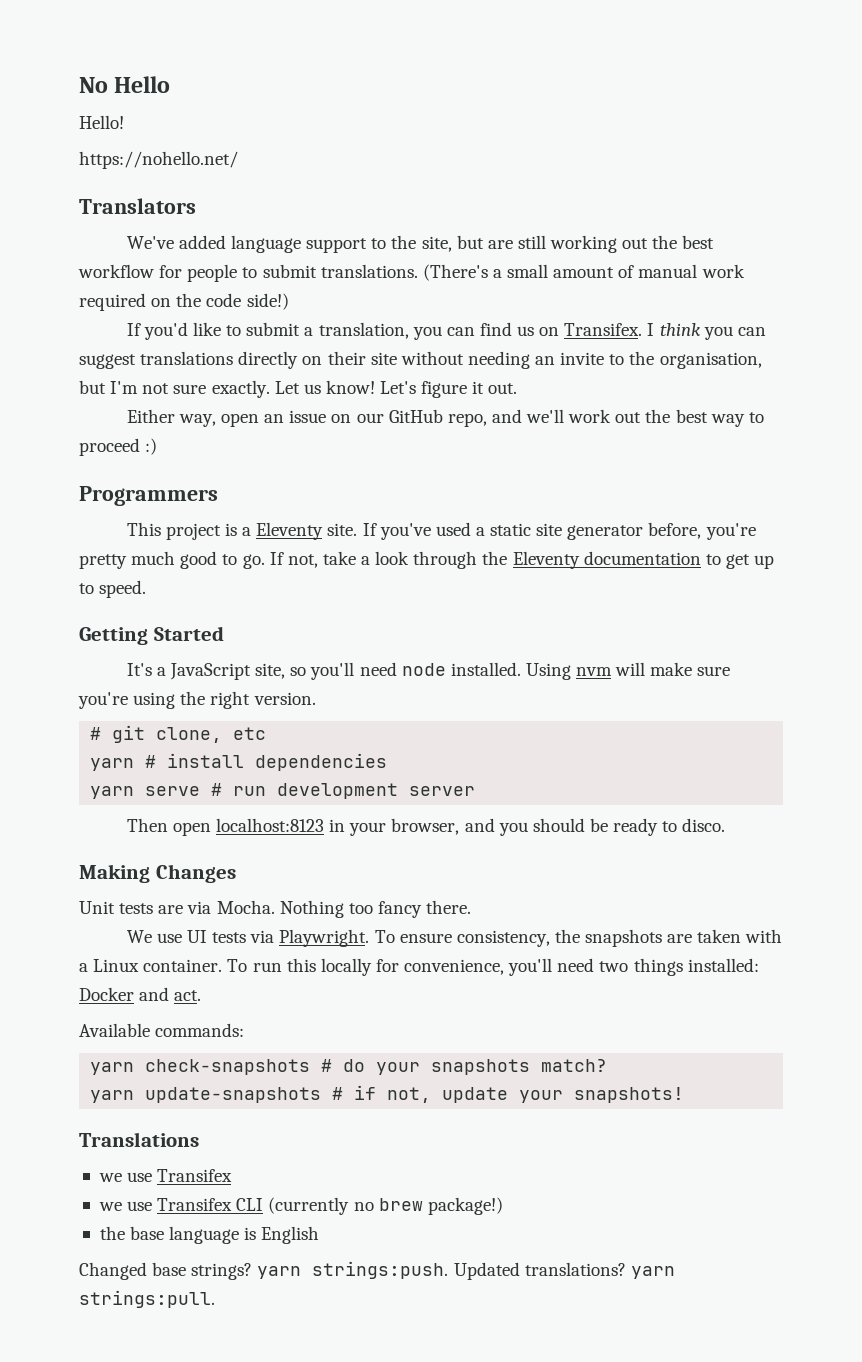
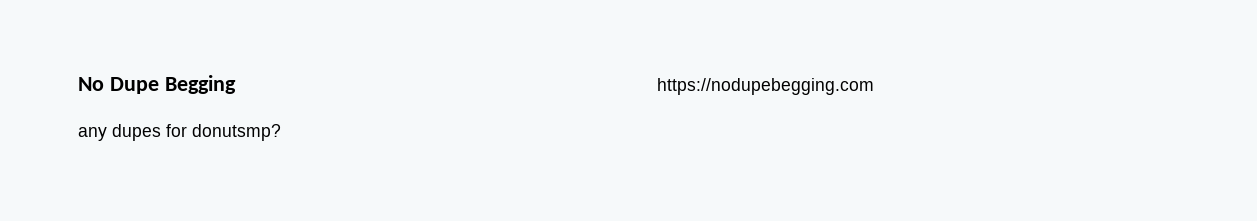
[114,76,171,93] [79,115,124,129] [79,151,238,169] [79,198,196,214] [126,235,715,253] [78,264,745,282] [79,293,289,311] [126,322,766,340] [79,351,762,369] [79,380,518,398] [126,409,764,427] [79,438,158,456] [79,486,218,506] [126,522,756,540] [79,551,775,569] [79,580,147,598] [79,626,224,645] [126,662,731,680] [78,691,316,709] [90,725,267,743] [90,753,388,771] [90,783,476,799] [126,818,726,836] [79,864,236,883] [79,900,472,918] [126,929,783,947] [79,958,759,976] [79,987,202,1001] [79,1023,245,1037] [90,1059,608,1075] [90,1085,685,1103] [79,1132,199,1147] [98,1169,233,1182] [98,1197,503,1215] [99,1226,320,1244] [79,1261,675,1280] [79,1290,215,1308] Hello // Hello! // https://nohello.net/ // Translators // We've added language support to the site, but are still working out the best workflow for people to submit translations. (There's a small amount of manual work required on the code side!) // If you'd like to submit a translation, you can find us on Transifex. I think you can suggest translations directly on their site without needing an invite to the organisation, but I'm not sure exactly. Let us know! Let's figure it out. // Either way, open an issue on our GitHub repo, and we'll work out the best way to proceed :) // Programmers // This project is a Eleventy site. If you've used a static site generator before, you're pretty much good to go. If not, take a look through the Eleventy documentation to get up to speed. // Getting Started // It's a JavaScript site, so you'll need node installed. Using nvm will make sure you're using the right version. // # git clone, etc // yarn # install dependencies // yarn serve # run development server // Then open localhost:8123 in your browser, and you should be ready to disco. // Making Changes // Unit tests are via Mocha. Nothing too fancy there. // We use UI tests via Playwright. To ensure consistency, the snapshots are taken with a Linux container. To run this locally for convenience, you'll need two things installed: Docker and act. // Available commands: // yarn check-snapshots # do your snapshots match? // yarn update-snapshots # if not, update your snapshots! // Translations // we use Transifex // we use Transifex CLI (currently no brew package!) // the base language is English // Changed base strings? yarn strings:push. Updated translations? yarn strings:pull. -> [109,75,236,94] [78,124,281,141] [657,78,874,95] Dupe Begging // any dupes for donutsmp? // https://nodupebegging.com

